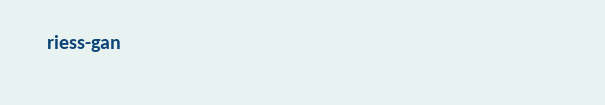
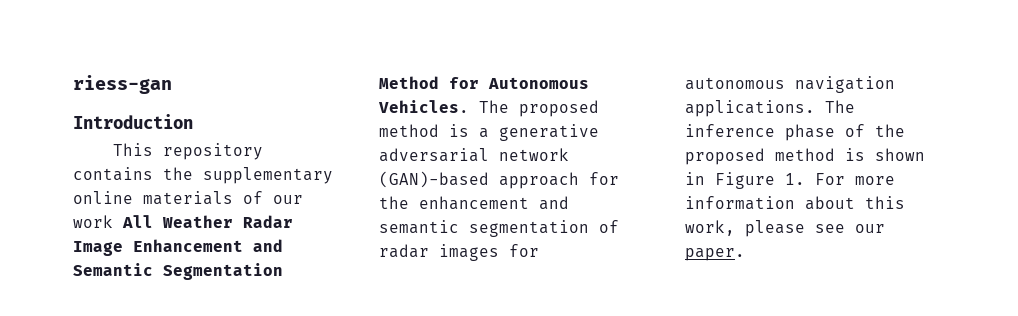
(121, 43) none -> [73,114,193,129] [112,143,263,160] [73,167,333,184] [73,191,303,205] [73,215,293,228] [73,239,283,256] [73,263,283,280] [379,76,589,89] [378,100,599,117] [379,124,599,141] [379,148,569,162] [379,171,619,189] [379,196,569,210] [379,220,619,237] [379,244,539,261] [685,76,895,93] [685,100,855,117] [685,124,905,141] [685,148,925,165] [685,172,895,189] [685,196,905,210] [685,220,885,237] [685,248,745,261] // Introduction // This repository contains the supplementary online materials of our work All Weather Radar Image Enhancement and Semantic Segmentation Method for Autonomous Vehicles. The proposed method is a generative adversarial network (GAN)-based approach for the enhancement and semantic segmentation of radar images for autonomous navigation applications. The inference phase of the proposed method is shown in Figure 1. For more information about this work, please see our paper.

